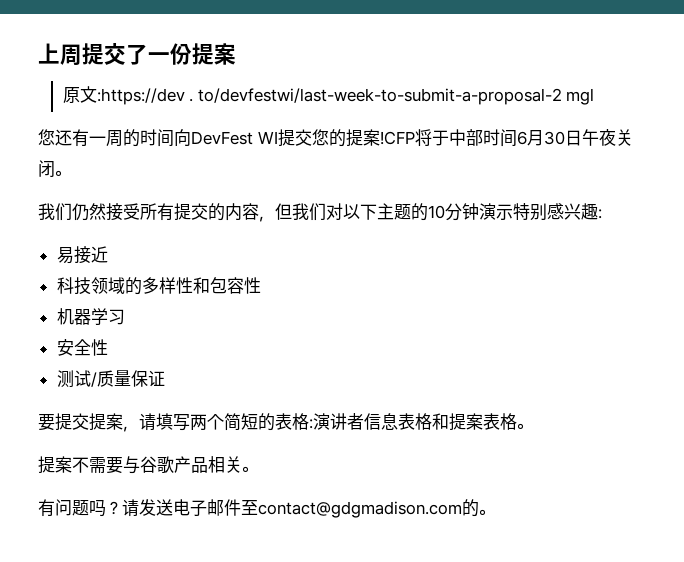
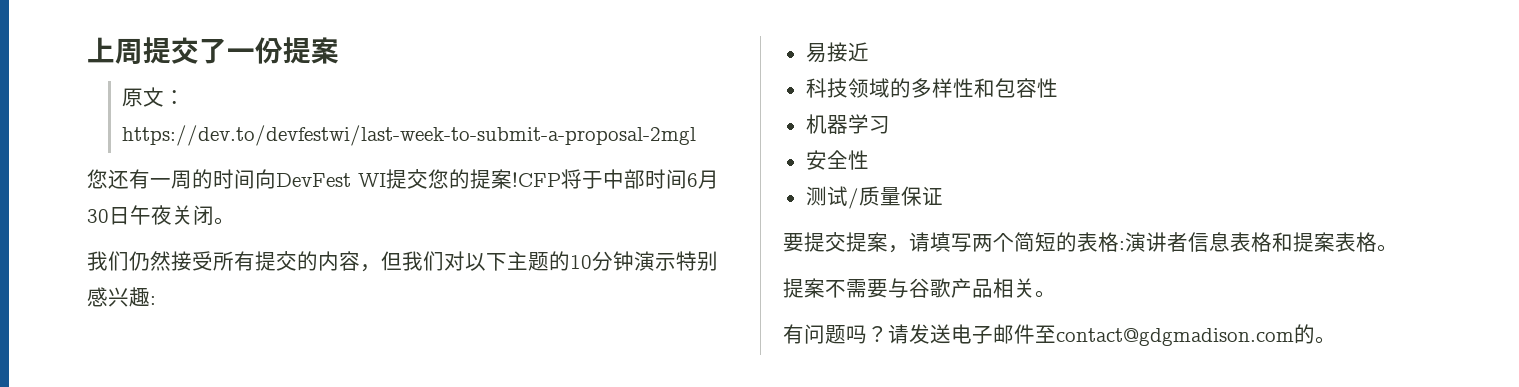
[96,88,595,105] :https://dev . to/devfestwi/last-week-to-submit-a-proposal-2 mgl -> [164,90,186,105] [122,125,697,146] ：https://dev.to/devfestwi/last-week-to-submit-a-proposal-2mgl

